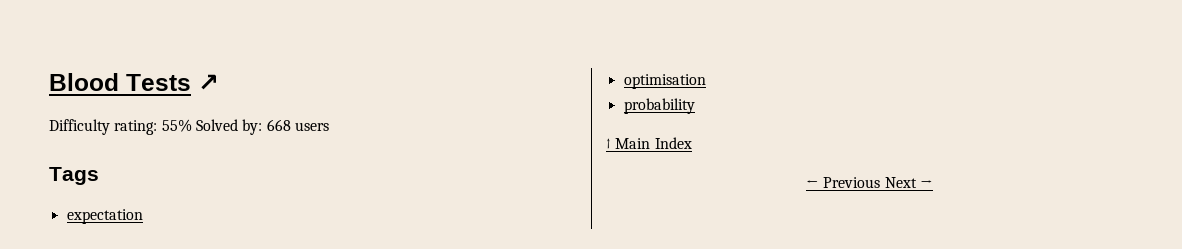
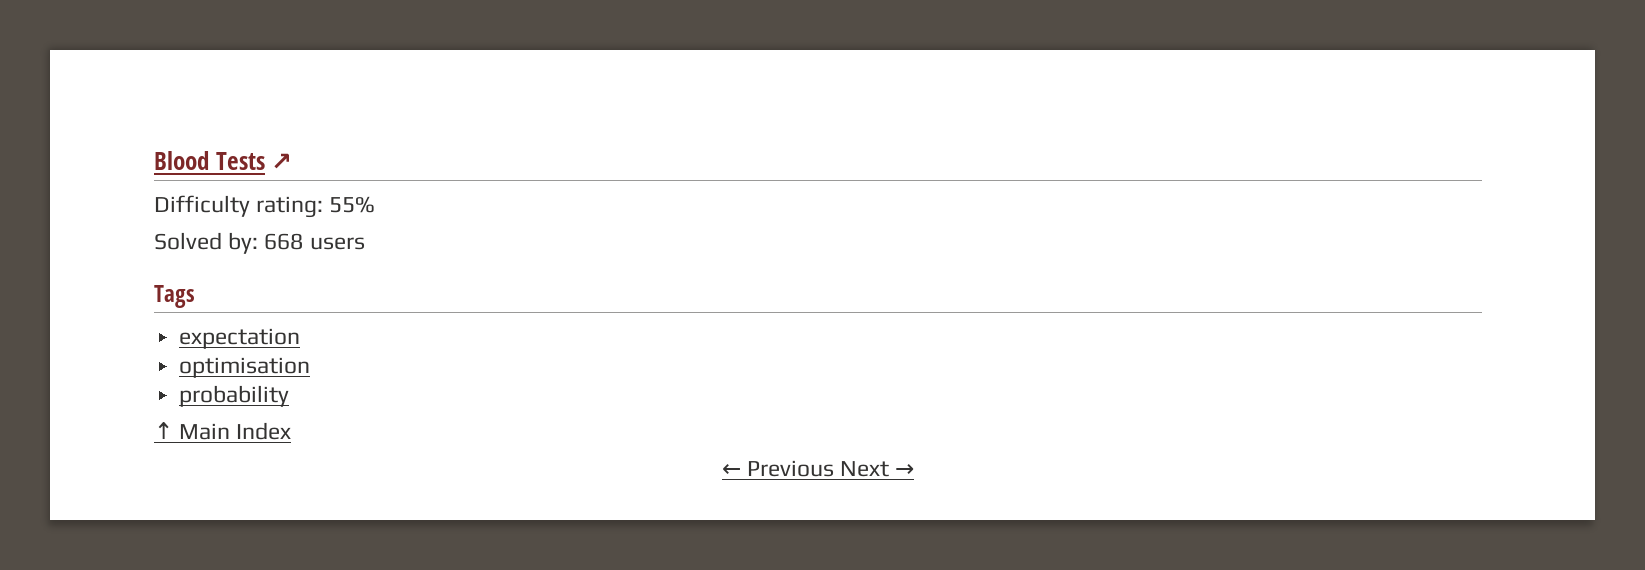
(192, 125) none -> (376, 204) //

